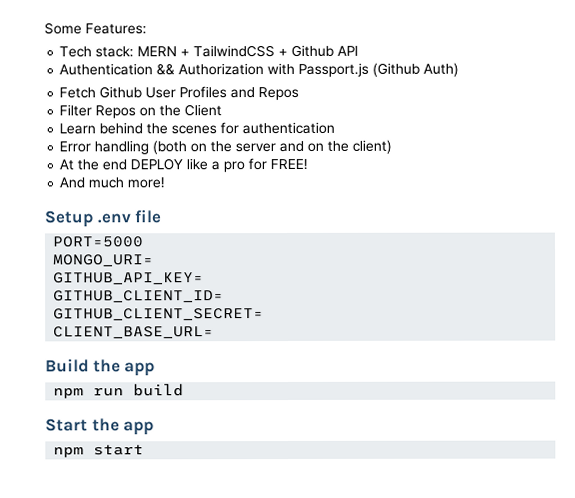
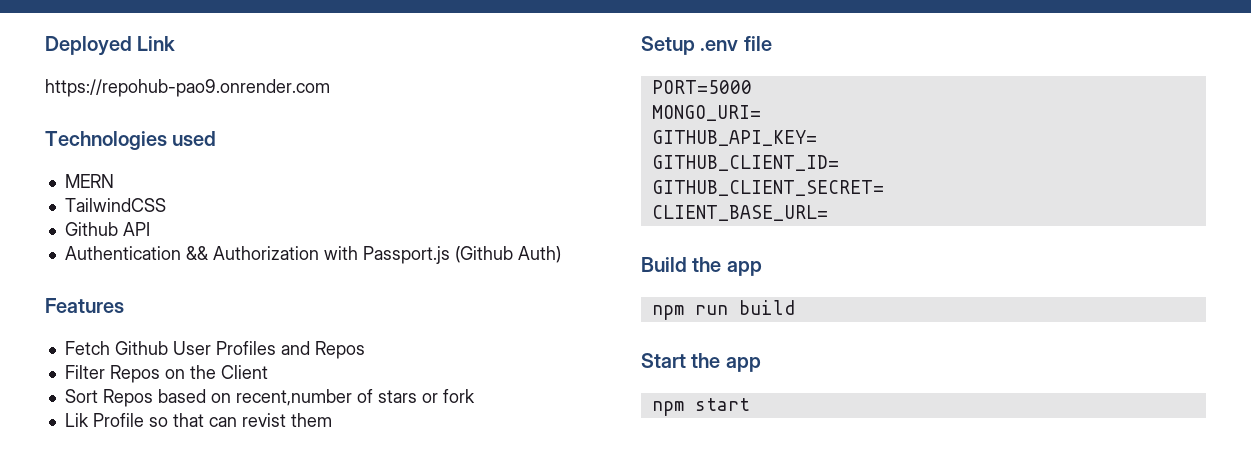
[44,22,147,35] [59,46,135,58] Some Features: // Tech stack: -> [45,36,176,56] [45,79,330,97] [45,131,217,150] Deployed Link // https://repohub-pao9.onrender.com // Technologies used //
[180,48,191,57] + -> (114, 181) //
[278,47,289,57] + -> (166, 205) //
(460, 69) none -> [45,298,124,313] // Features
[59,121,336,135] [59,139,393,155] [59,158,309,173] [59,177,166,189] Learn behind the scenes for authentication // Error handling (both on the server and on the client) // At the end DEPLOY like a pro for FREE! // And much more! -> [64,389,475,407] [64,413,332,427] Sort Repos based on recent,number of stars or fork // Lik Profile so that can revist them

